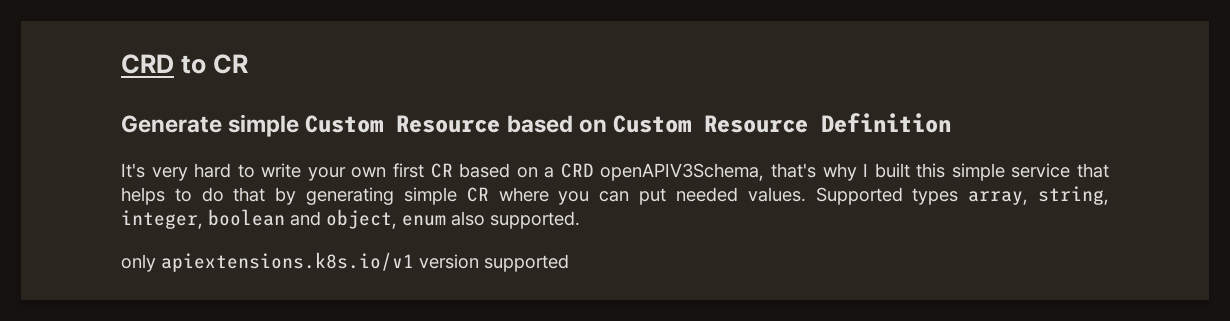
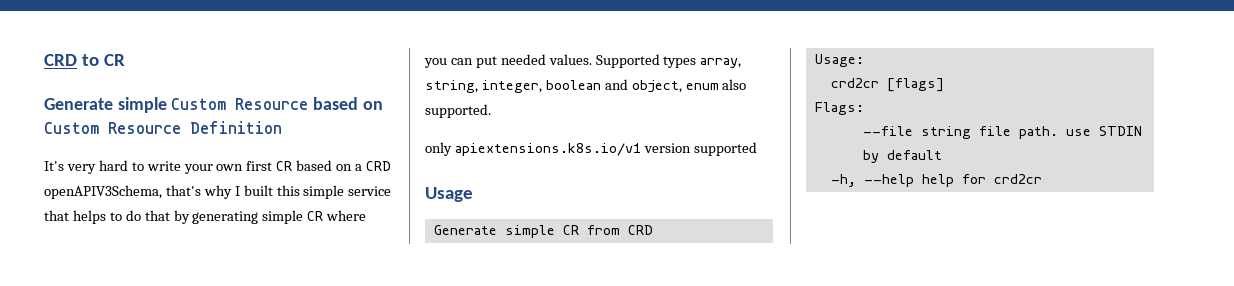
(569, 263) none -> [425,187,473,202] [433,225,653,238] [814,54,864,67] [830,78,944,92] [814,102,864,115] [862,126,1142,139] [862,150,942,163] [830,174,1042,187] // Usage // Generate simple CR from CRD // Usage: // crd2cr [flags] // Flags: // --file string file path. use STDIN by default // -h, --help help for crd2cr

